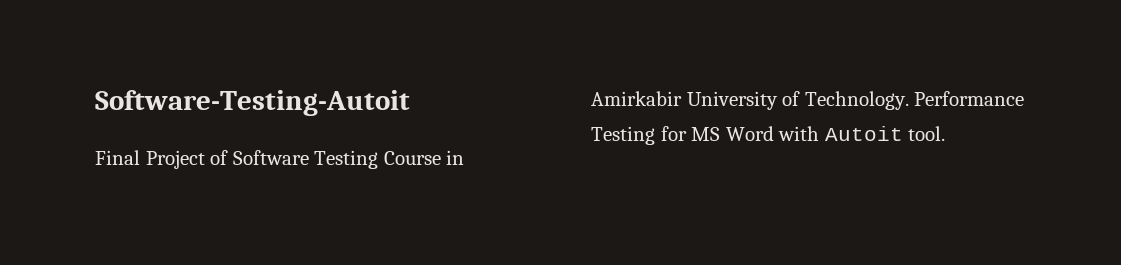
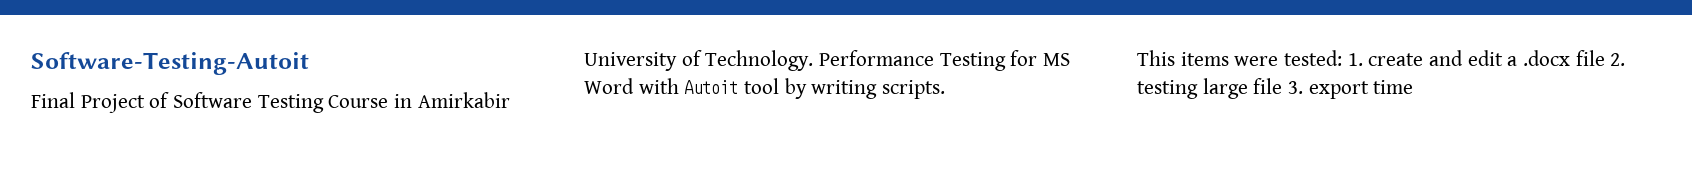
[908,126,946,141] tool. -> [744,78,946,99] [1137,50,1626,66] [1137,78,1414,99] tool by writing scripts. // This items were tested: 1. create and edit a .docx file 2. testing large file 3. export time

